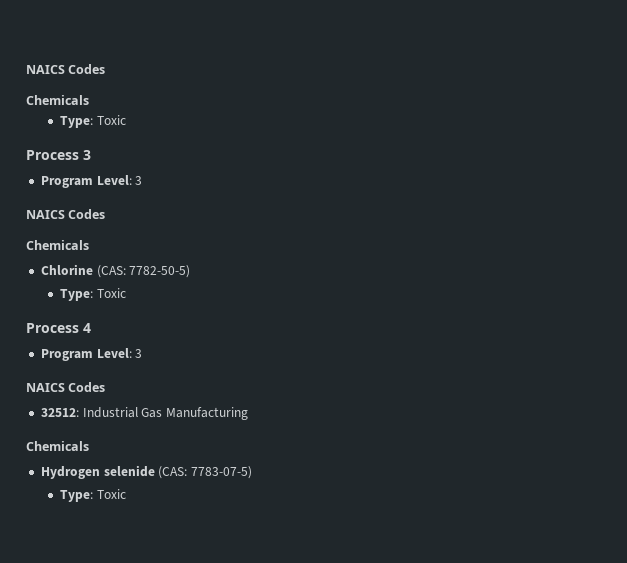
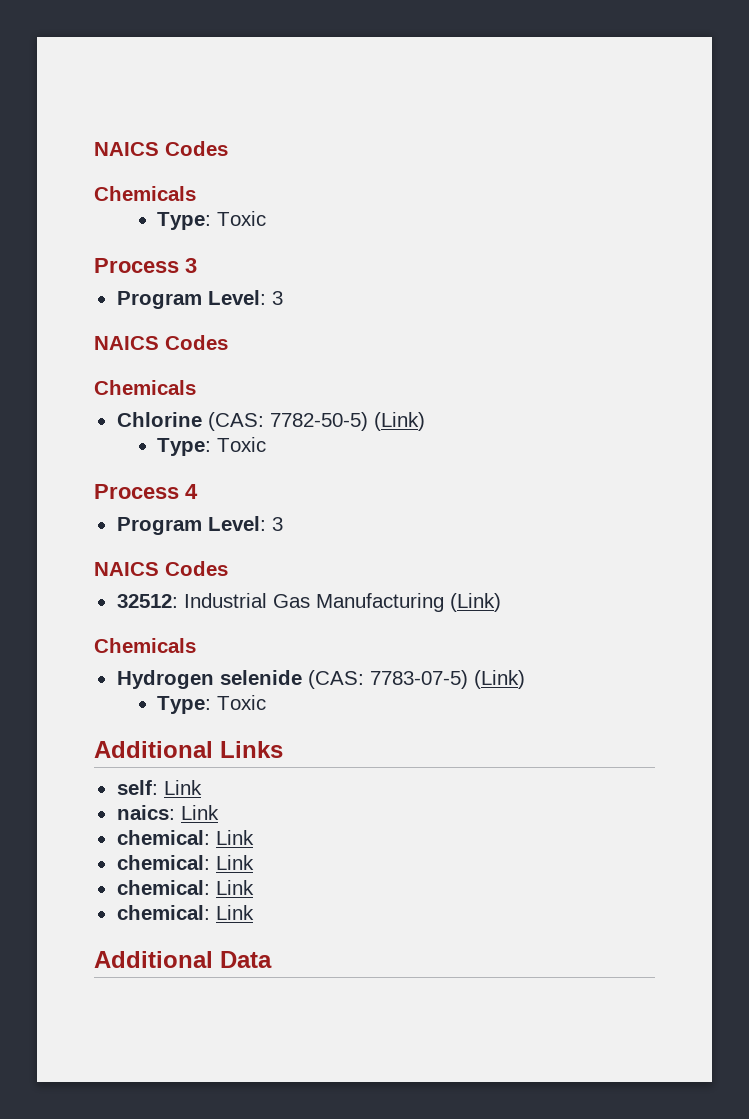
(191, 271) none -> [373,412,425,431] (Link)
(248, 413) none -> [449,593,501,612] (Link)
[60,489,126,502] // Type: Toxic -> [473,670,525,689] [156,695,266,714] [94,741,283,758] [116,780,202,795] [116,805,219,820] [116,830,254,845] [116,855,254,870] [116,880,254,895] [116,905,254,920] [94,951,272,968] (Link) // Type: Toxic // Additional Links // self: Link // naics: Link // chemical: Link // chemical: Link // chemical: Link // chemical: Link // Additional Data

